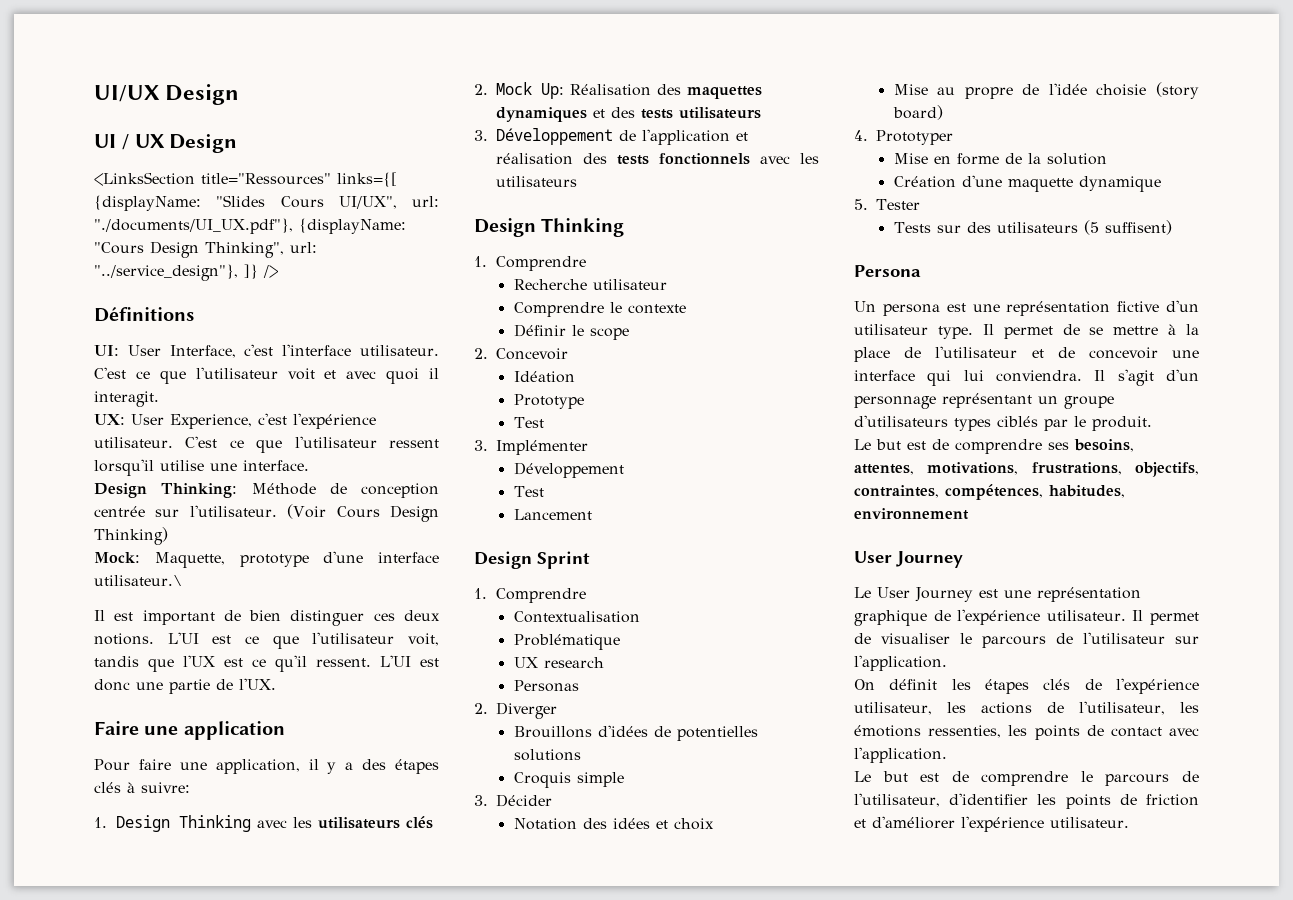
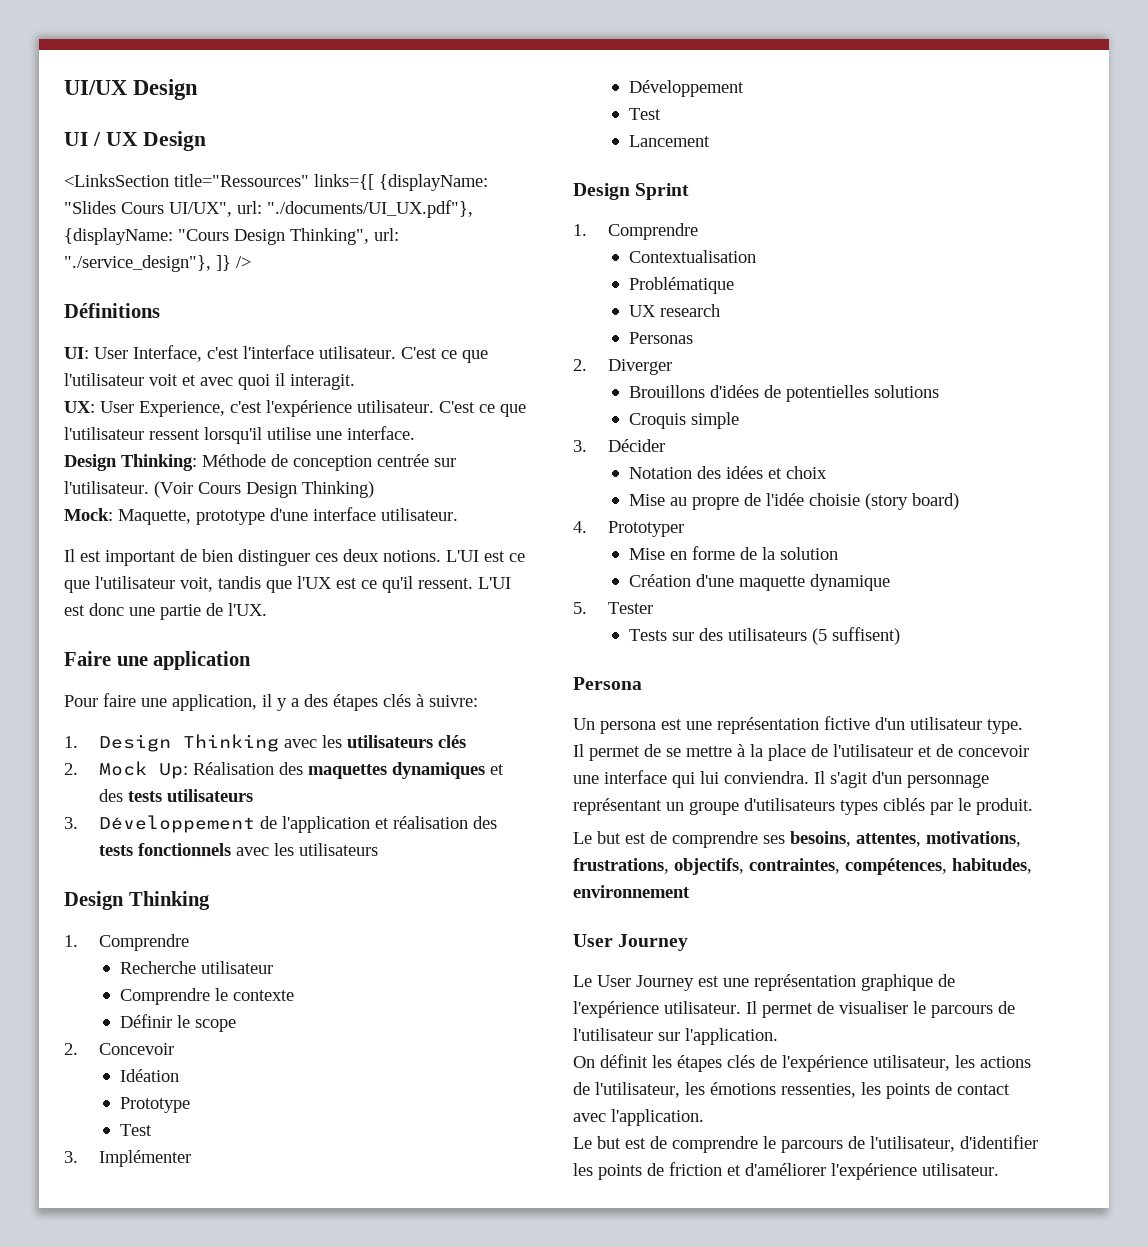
[94,264,238,281] "../service_design"}, -> [64,255,211,272] "./service_design"},
[94,575,182,586] utilisateur.\ -> [381,508,458,521] utilisateur.

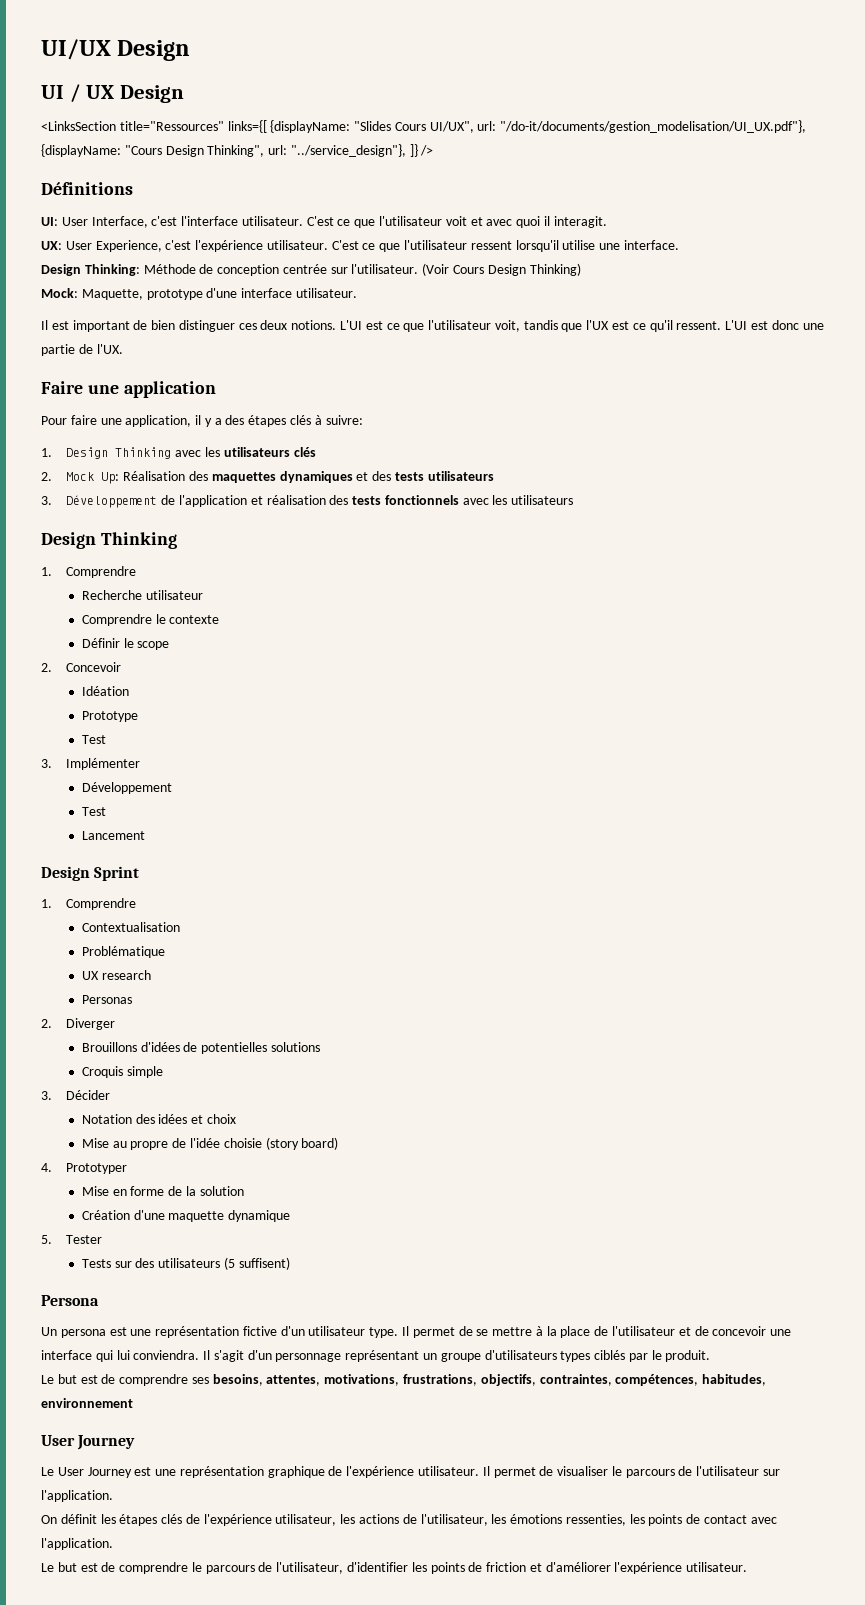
[267,200,473,218] "./documents/UI_UX.pdf"}, -> [500,120,807,133] "/do-it/documents/gestion_modelisation/UI_UX.pdf"},
[64,255,211,272] "./service_design"}, -> [290,144,406,157] "../service_design"},

